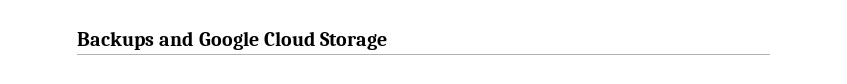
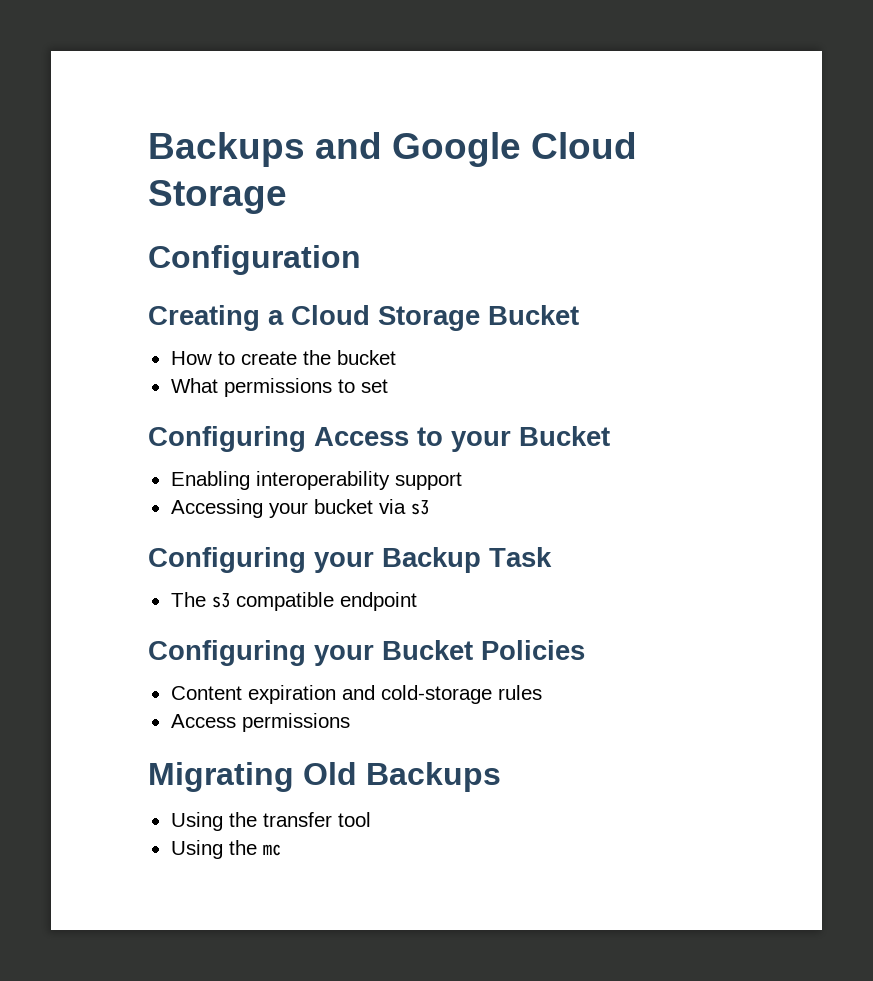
(388, 41) none -> [148,245,361,275] [148,305,579,331] [170,350,396,365] [170,378,388,397] [148,426,610,452] [170,471,462,490] [170,499,429,518] [148,547,552,573] [170,592,417,611] [148,640,585,666] [170,685,542,704] [170,713,350,732] [148,762,501,792] [170,812,371,831] [170,840,281,859] // Configuration // Creating a Cloud Storage Bucket // How to create the bucket // What permissions to set // Configuring Access to your Bucket // Enabling interoperability support // Accessing your bucket via s3 // Configuring your Backup Task // The s3 compatible endpoint // Configuring your Bucket Policies // Content expiration and cold-storage rules // Access permissions // Migrating Old Backups // Using the transfer tool // Using the mc

